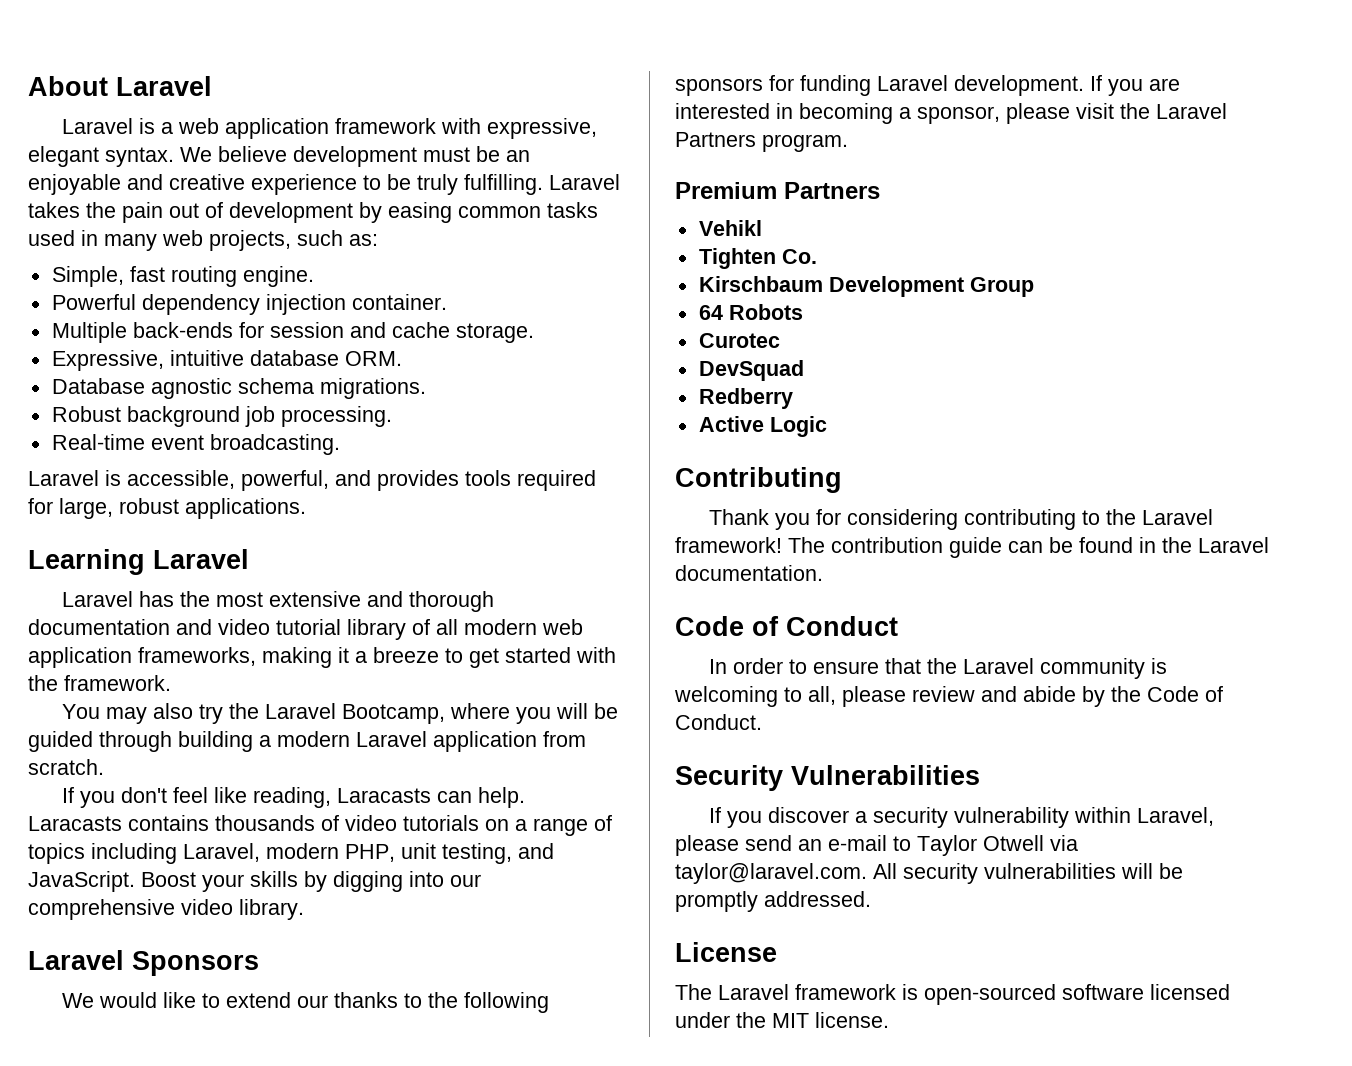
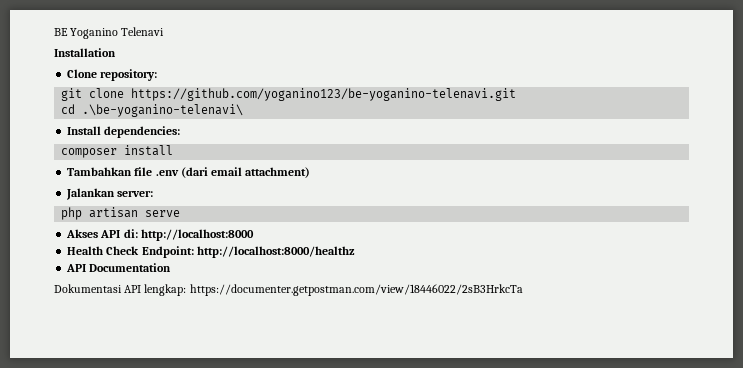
[28,76,212,96] [61,118,597,139] [28,146,530,167] [28,174,620,195] [28,202,598,223] [28,230,378,251] [51,266,314,287] [51,294,447,315] [51,322,534,343] [51,350,402,371] [51,378,426,399] [51,406,392,427] [51,434,340,455] [28,470,596,491] [28,498,306,519] [28,549,249,575] [61,591,494,612] [28,619,583,640] [28,647,616,668] [28,675,171,691] [61,703,618,724] [28,731,586,752] [28,759,104,775] [61,787,525,808] [28,815,612,836] [28,843,554,864] [28,871,481,892] [28,899,304,920] [28,950,259,976] [61,992,549,1013] [675,75,1180,96] [675,103,1227,124] [675,132,848,152] [675,182,880,199] [698,220,762,236] [698,248,817,269] [698,276,1034,297] [698,304,803,320] [698,333,780,348] [698,360,804,381] [698,388,793,409] [698,416,827,437] [675,467,842,493] [708,509,1213,530] [675,537,1269,558] [675,565,823,581] [675,616,898,636] [708,658,1167,679] [674,686,1223,707] [675,714,762,730] [675,765,980,791] [708,807,1214,828] [675,835,1078,856] [675,863,1183,884] [675,891,871,912] [675,942,777,962] [675,984,1230,1005] [675,1012,889,1028] About Laravel // Laravel is a web application framework with expressive, elegant syntax. We believe development must be an enjoyable and creative experience to be truly fulfilling. Laravel takes the pain out of development by easing common tasks used in many web projects, such as: // Simple, fast routing engine. // Powerful dependency injection container. // Multiple back-ends for session and cache storage. // Expressive, intuitive database ORM. // Database agnostic schema migrations. // Robust background job processing. // Real-time event broadcasting. // Laravel is accessible, powerful, and provides tools required for large, robust applications. // Learning Laravel // Laravel has the most extensive and thorough documentation and video tutorial library of all modern web application frameworks, making it a breeze to get started with the framework. // You may also try the Laravel Bootcamp, where you will be guided through building a modern Laravel application from scratch. // If you don't feel like reading, Laracasts can help. Laracasts contains thousands of video tutorials on a range of topics including Laravel, modern PHP, unit testing, and JavaScript. Boost your skills by digging into our comprehensive video library. // Laravel Sponsors // We would like to extend our thanks to the following sponsors for funding Laravel development. If you are interested in becoming a sponsor, please visit the Laravel Partners program. // Premium Partners // Vehikl // Tighten Co. // Kirschbaum Development Group // 64 Robots // Curotec // DevSquad // Redberry // Active Logic // Contributing // Thank you for considering contributing to the Laravel framework! The contribution guide can be found in the Laravel documentation. // Code of Conduct // In order to ensure that the Laravel community is welcoming to all, please review and abide by the Code of Conduct. // Security Vulnerabilities // If you discover a security vulnerability within Laravel, please send an e-mail to Taylor Otwell via taylor@laravel.com. All security vulnerabilities will be promptly addressed. // License // The Laravel framework is open-sourced software licensed under the MIT license. -> [54,27,165,39] [54,48,116,57] [67,69,158,81] [61,88,517,101] [61,104,244,117] [67,126,181,138] [61,145,174,158] [67,167,311,178] [66,188,154,200] [61,207,181,220] [66,229,254,241] [67,246,355,258] [66,263,172,272] [54,284,523,296] BE Yoganino Telenavi // Installation // Clone repository: // git clone https://github.com/yoganino123/be-yoganino-telenavi.git // cd .\be-yoganino-telenavi\ // Install dependencies: // composer install // Tambahkan file .env (dari email attachment) // Jalankan server: // php artisan serve // Akses API di: http://localhost:8000 // Health Check Endpoint: http://localhost:8000/healthz // API Documentation // Dokumentasi API lengkap: https://documenter.getpostman.com/view/18446022/2sB3HrkcTa

